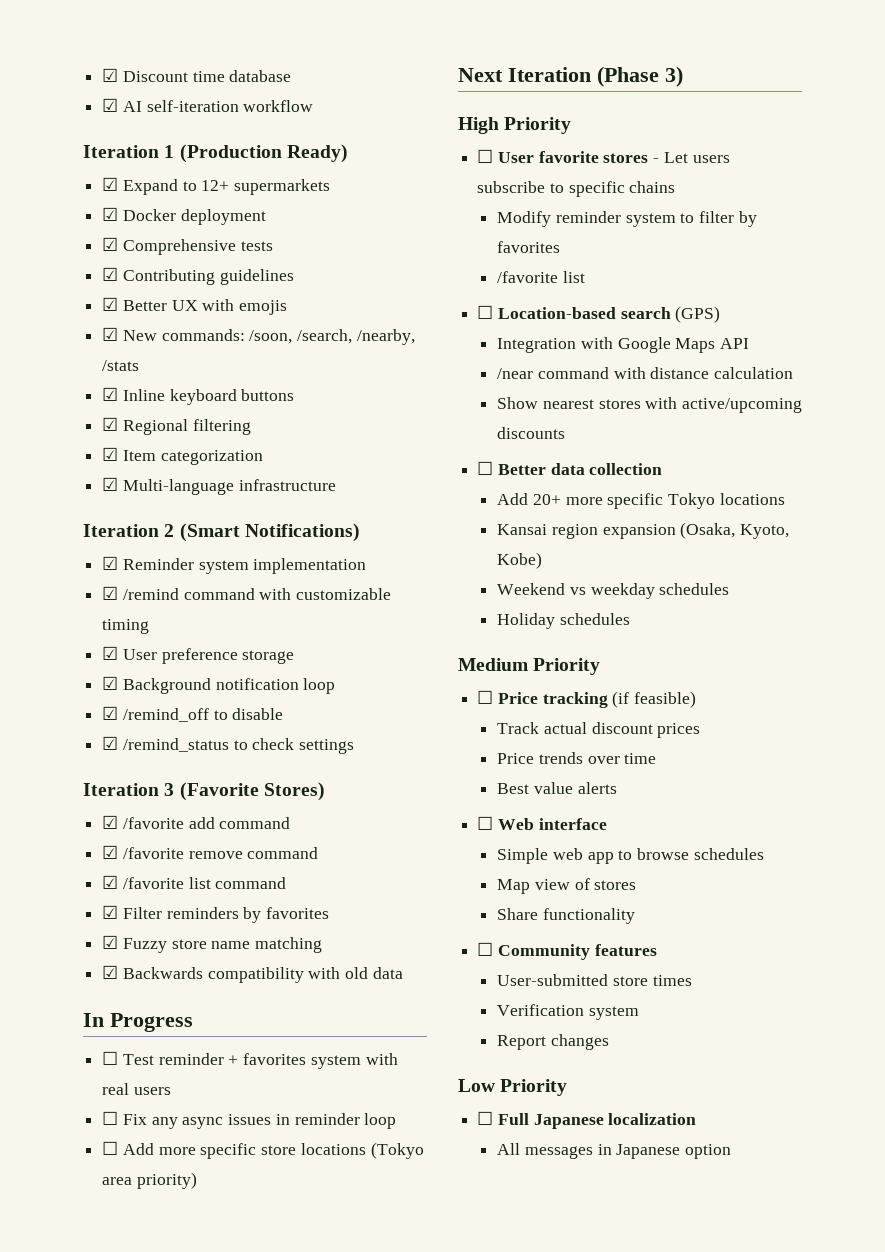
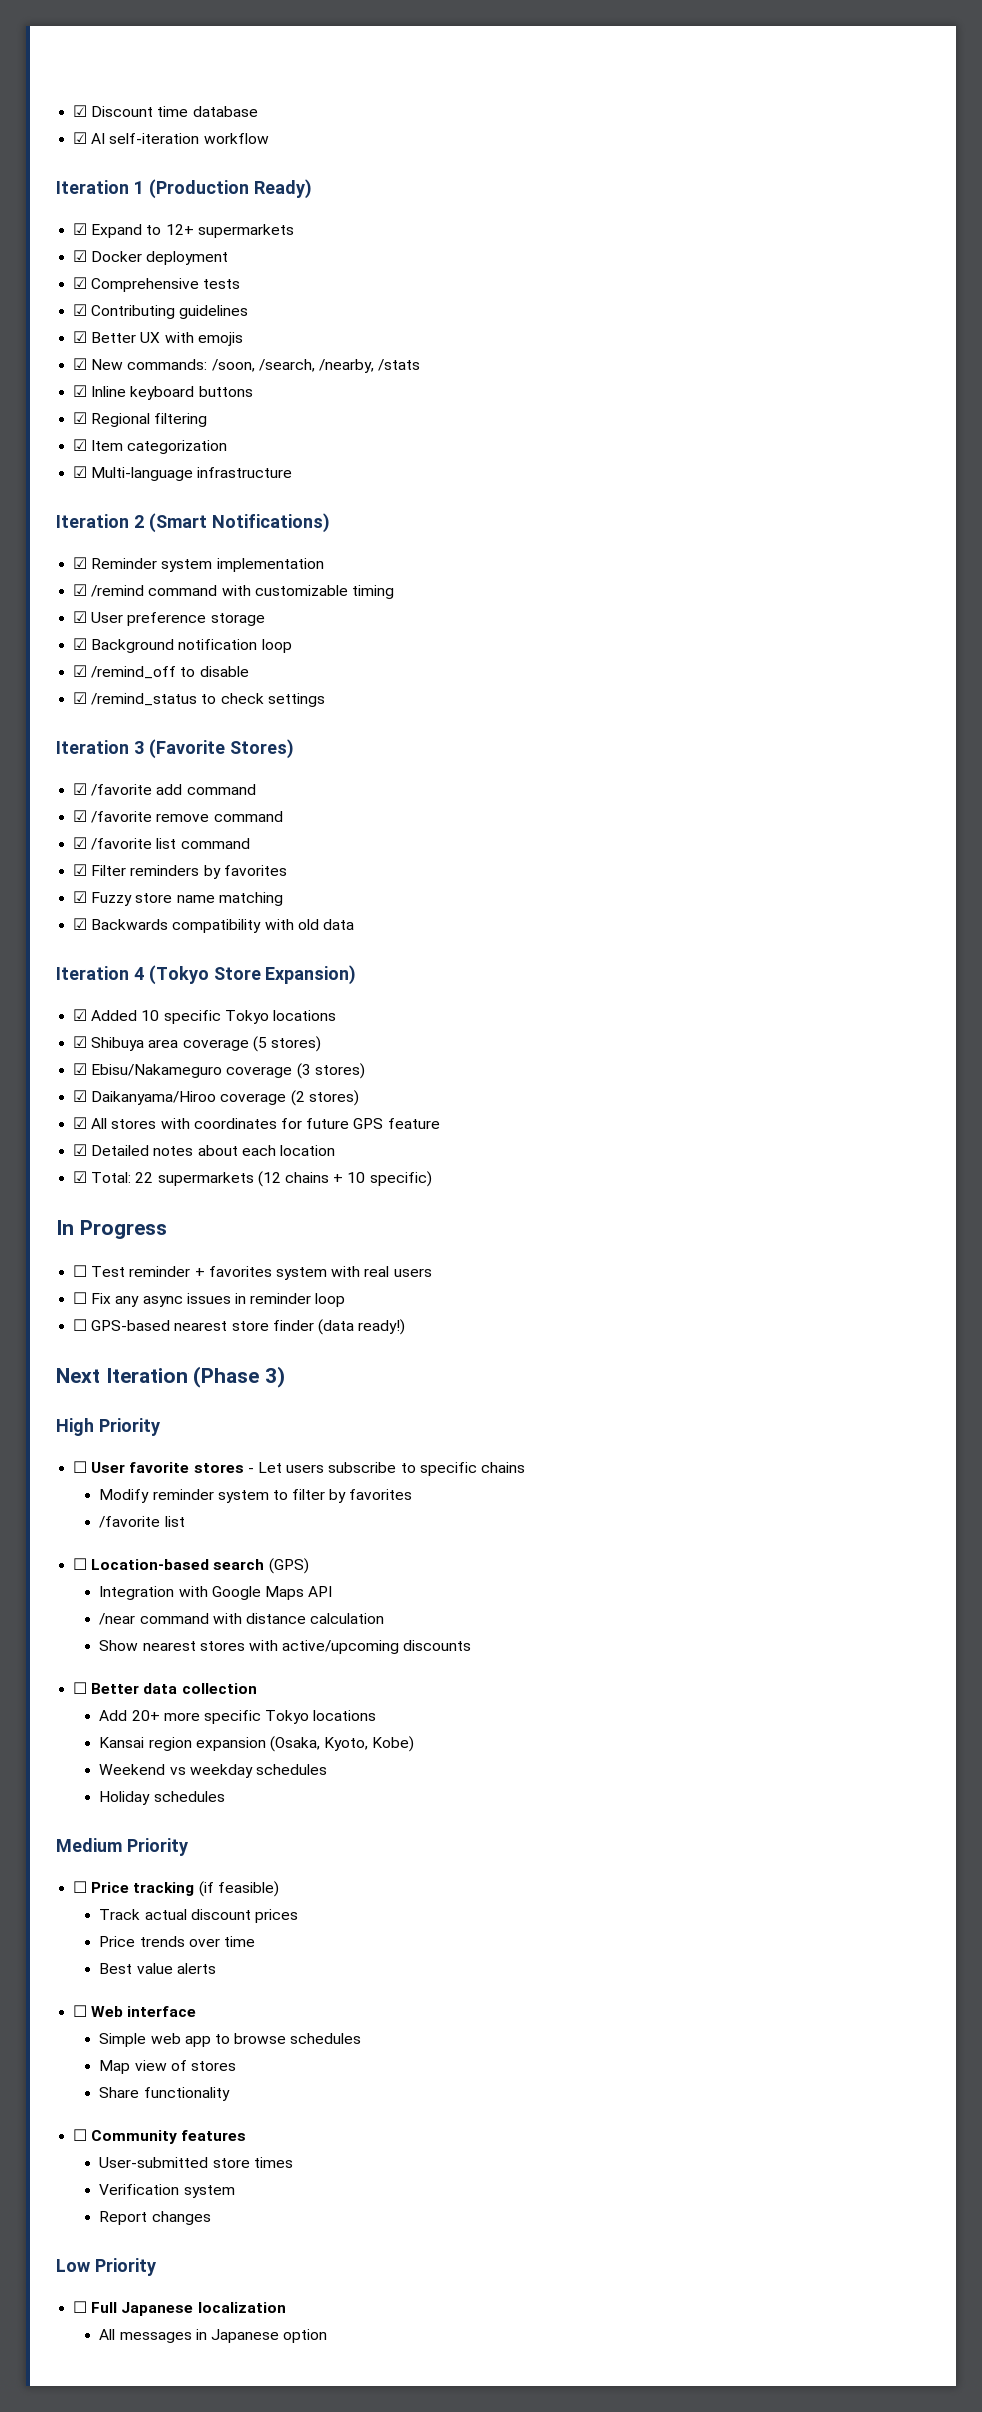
(403, 973) none -> [56,965,357,985] [73,1009,336,1024] [73,1036,321,1052] [73,1063,365,1079] [73,1090,359,1106] [73,1117,440,1129] [73,1144,335,1156] [73,1171,432,1187] // Iteration 4 (Tokyo Store Expansion) // ☑ Added 10 specific Tokyo locations // ☑ Shibuya area coverage (5 stores) // ☑ Ebisu/Nakameguro coverage (3 stores) // ☑ Daikanyama/Hiroo coverage (2 stores) // ☑ All stores with coordinates for future GPS feature // ☑ Detailed notes about each location // ☑ Total: 22 supermarkets (12 chains + 10 specific)
[122,1142,424,1159] [102,1172,197,1189] Add more specific store locations (Tokyo area priority) -> [91,1319,406,1335] GPS-based nearest store finder (data ready!)

